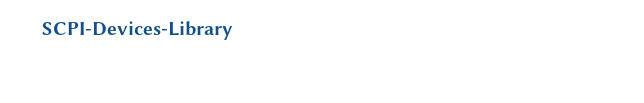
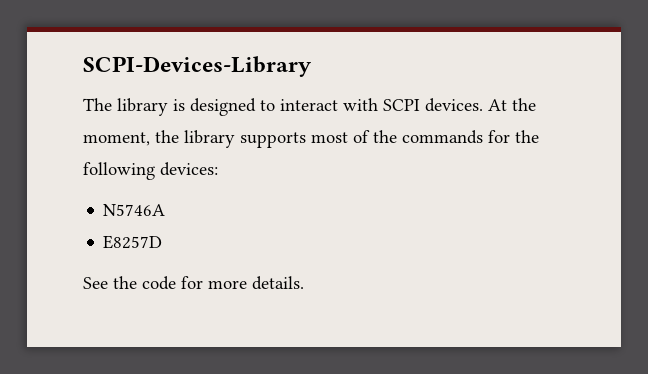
(233, 30) none -> [83,98,536,116] [83,130,539,148] [83,162,218,180] [103,204,166,216] [103,235,163,249] [83,276,304,290] // The library is designed to interact with SCPI devices. At the moment, the library supports most of the commands for the following devices: // N5746A // E8257D // See the code for more details.

